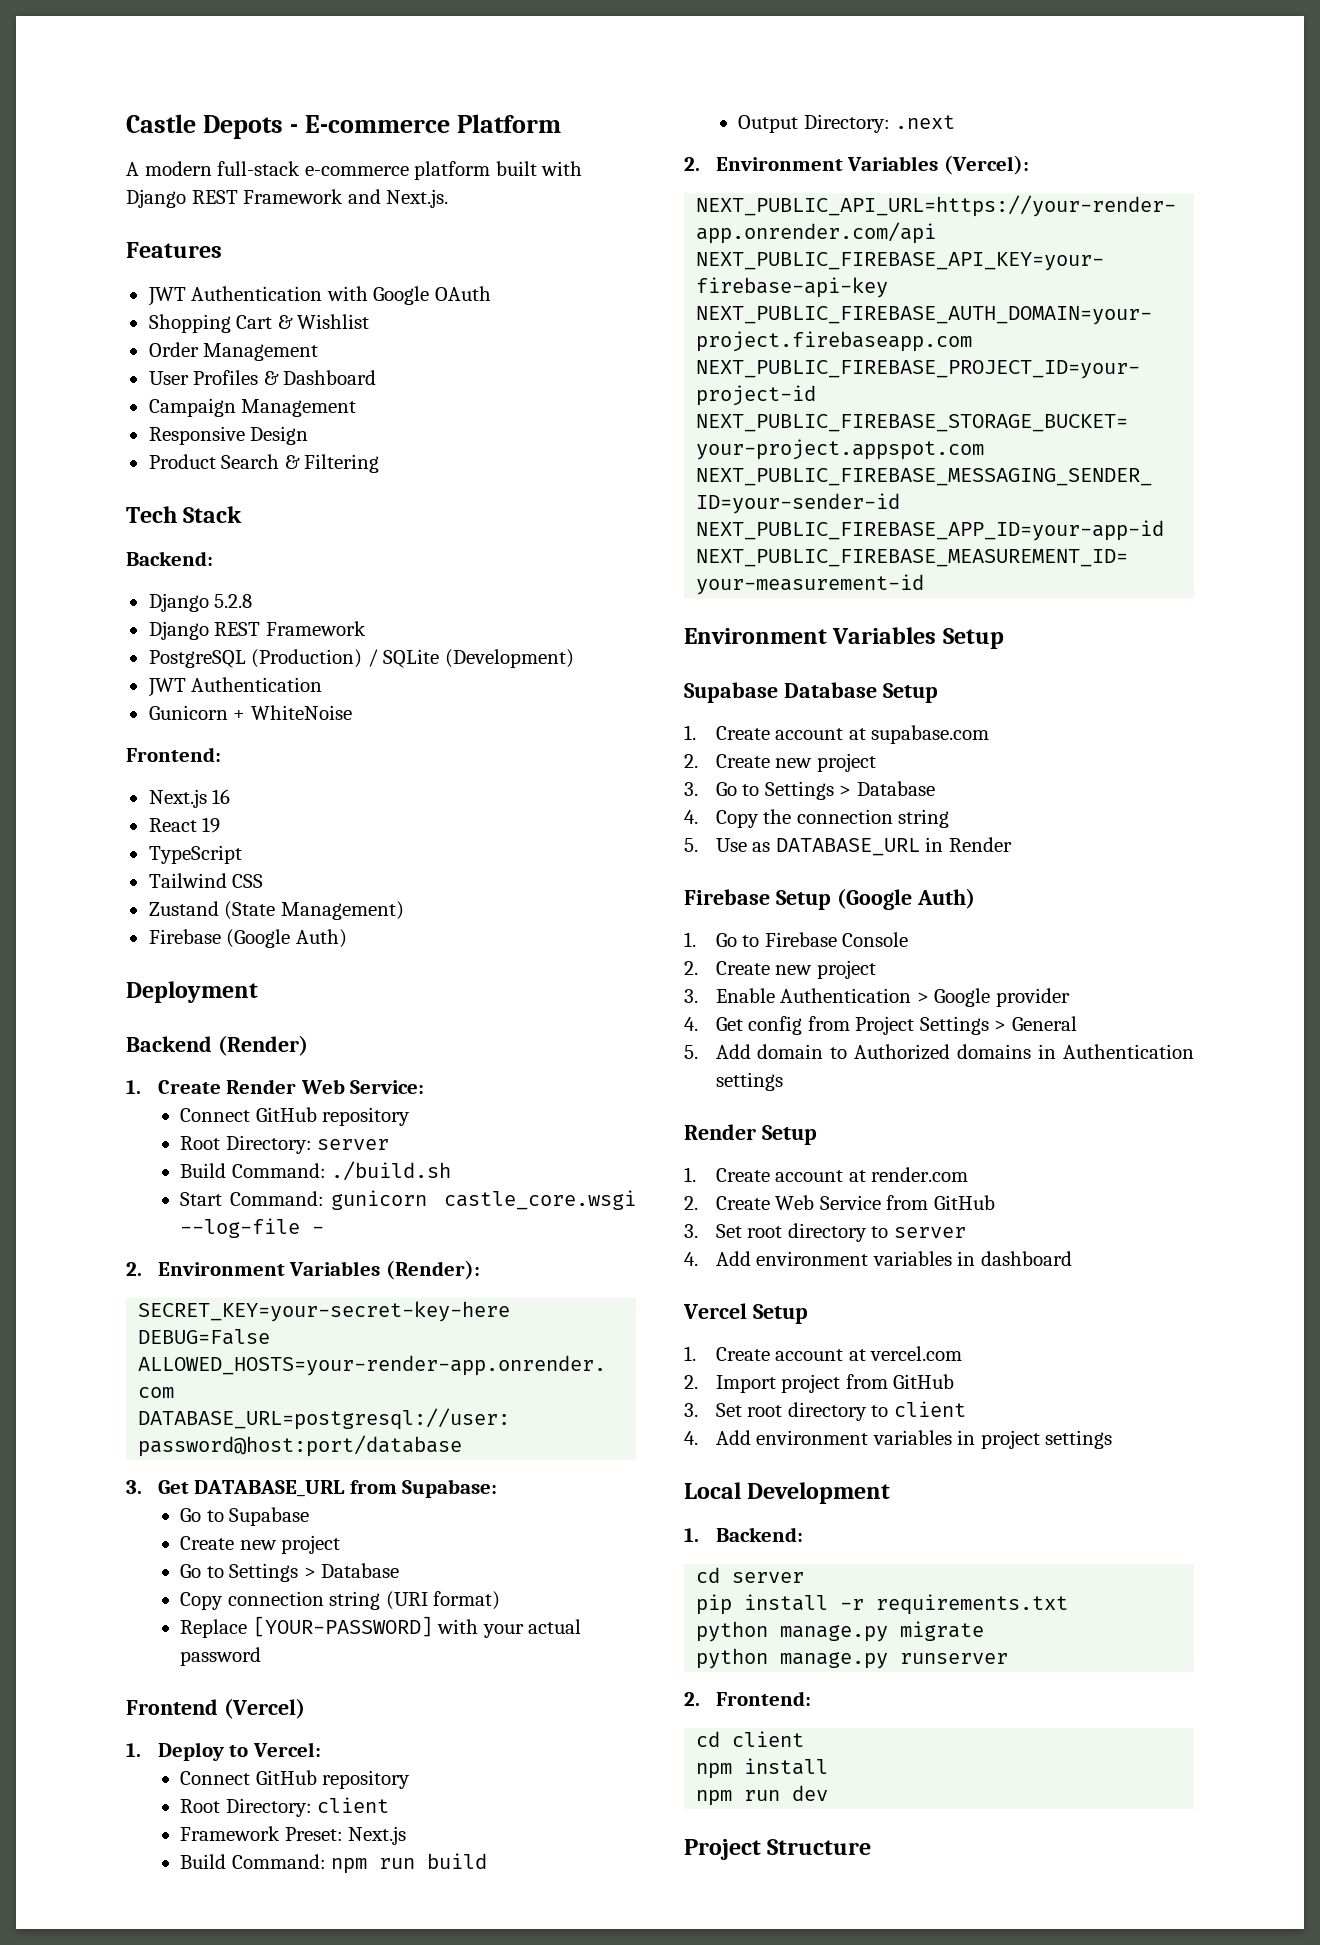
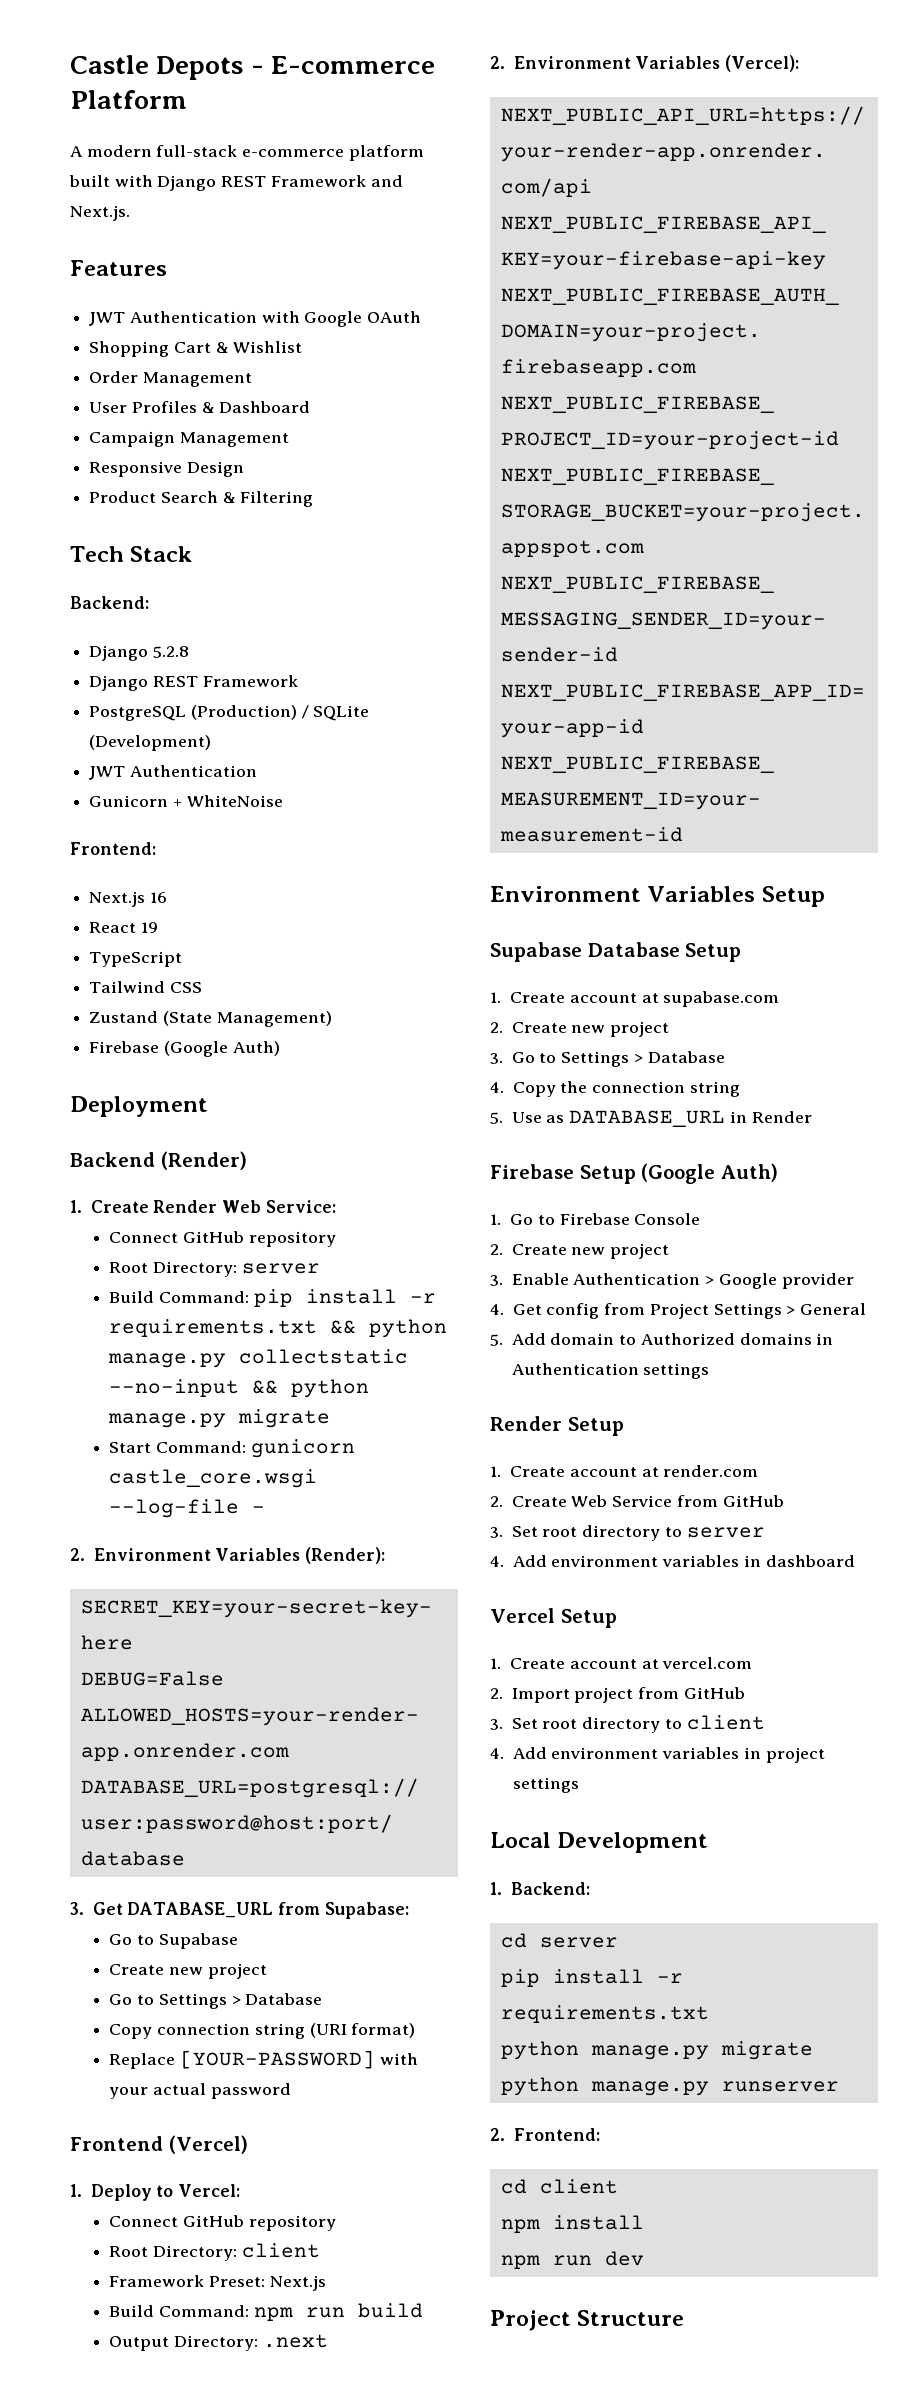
[331,1161,452,1181] ./build.sh -> [253,1289,436,1307] [109,1319,448,1338] [108,1349,409,1368] [109,1379,370,1398] [108,1409,331,1428] pip install -r requirements.txt && python manage.py collectstatic --no-input && python manage.py migrate

